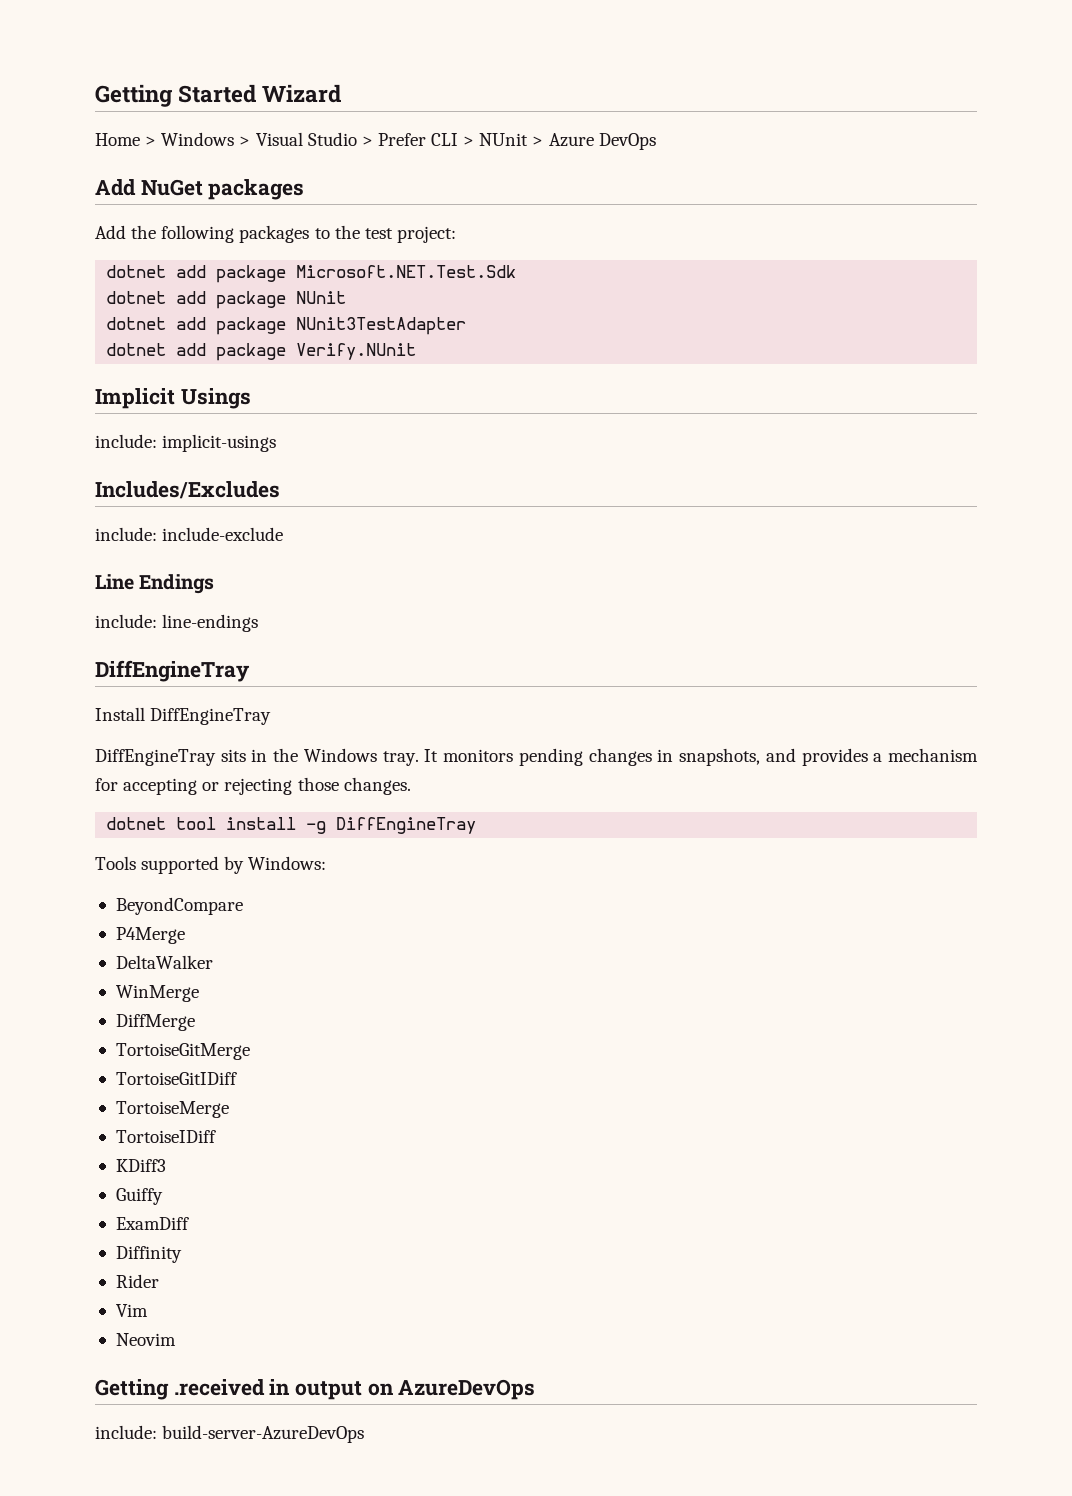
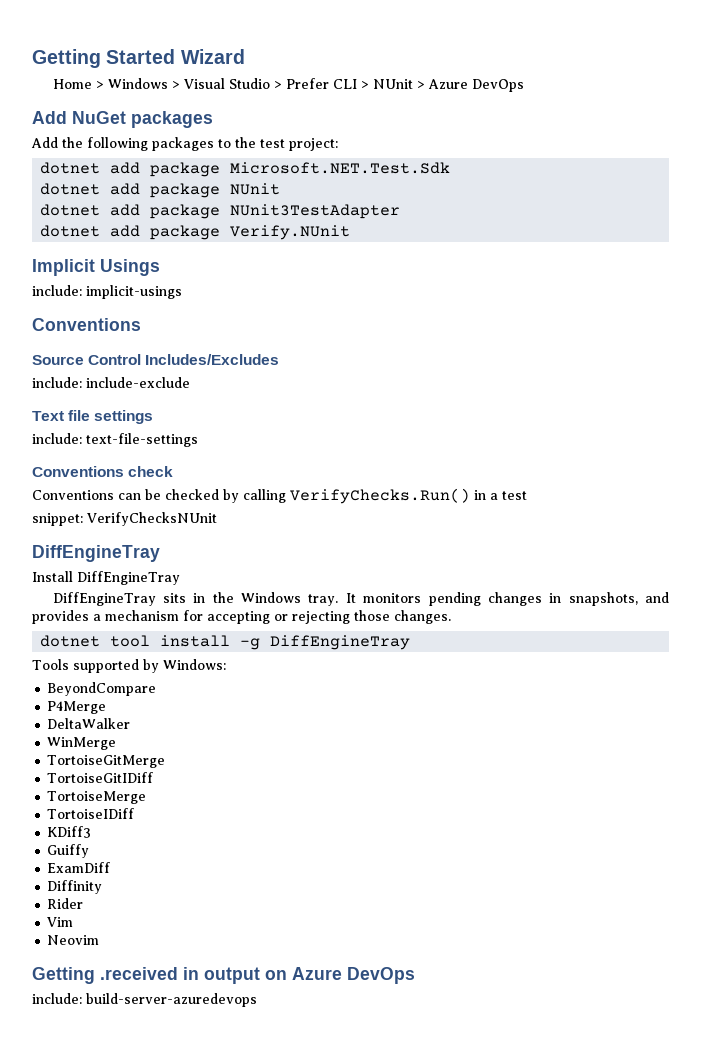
(277, 443) none -> [32,318,141,331] [32,354,142,365] Conventions // Source Control
[95,574,215,594] [95,614,259,632] Line Endings // include: line-endings -> [32,410,154,424] [32,433,198,447] [32,466,174,477] [32,488,527,504] [32,512,217,526] Text file settings // include: text-file-settings // Conventions check // Conventions can be checked by calling VerifyChecks.Run() in a test // snippet: VerifyChecksNUnit
[115,1014,195,1031] // DiffMerge -> (117, 743) none
[398,1379,536,1400] [95,1425,365,1443] AzureDevOps // include: build-server-AzureDevOps -> [292,967,415,984] [32,993,257,1007] Azure DevOps // include: build-server-azuredevops

